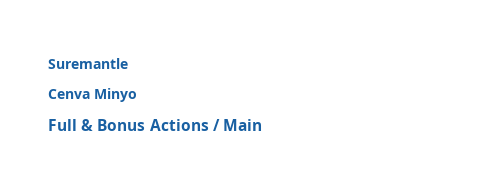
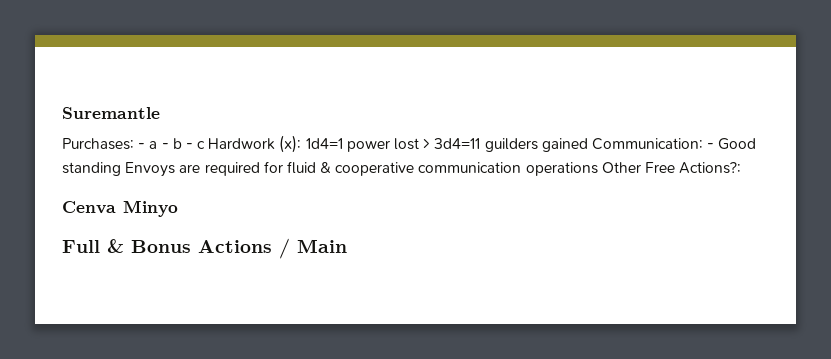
(128, 63) none -> [62,135,757,153] [62,161,742,177] // Purchases: - a - b - c Hardwork (x): 1d4=1 power lost > 3d4=11 guilders gained Communication: - Good standing Envoys are required for fluid & cooperative communication operations Other Free Actions?:

